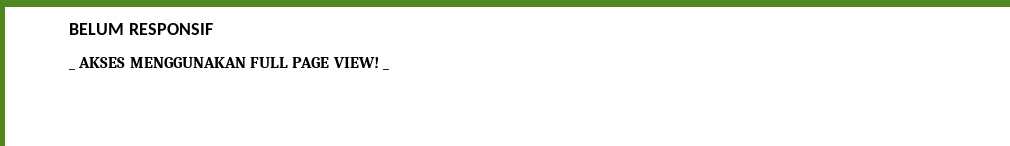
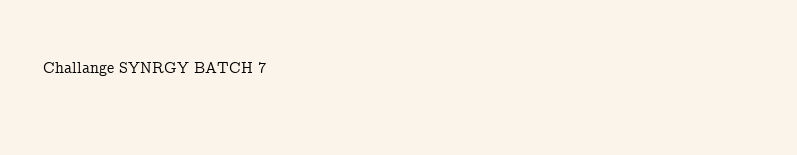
[69,23,213,35] [69,68,75,70] [78,57,379,68] [382,68,389,70] BELUM RESPONSIF // _ AKSES MENGGUNAKAN FULL PAGE VIEW! _ -> [43,62,266,76] Challange SYNRGY BATCH 7

